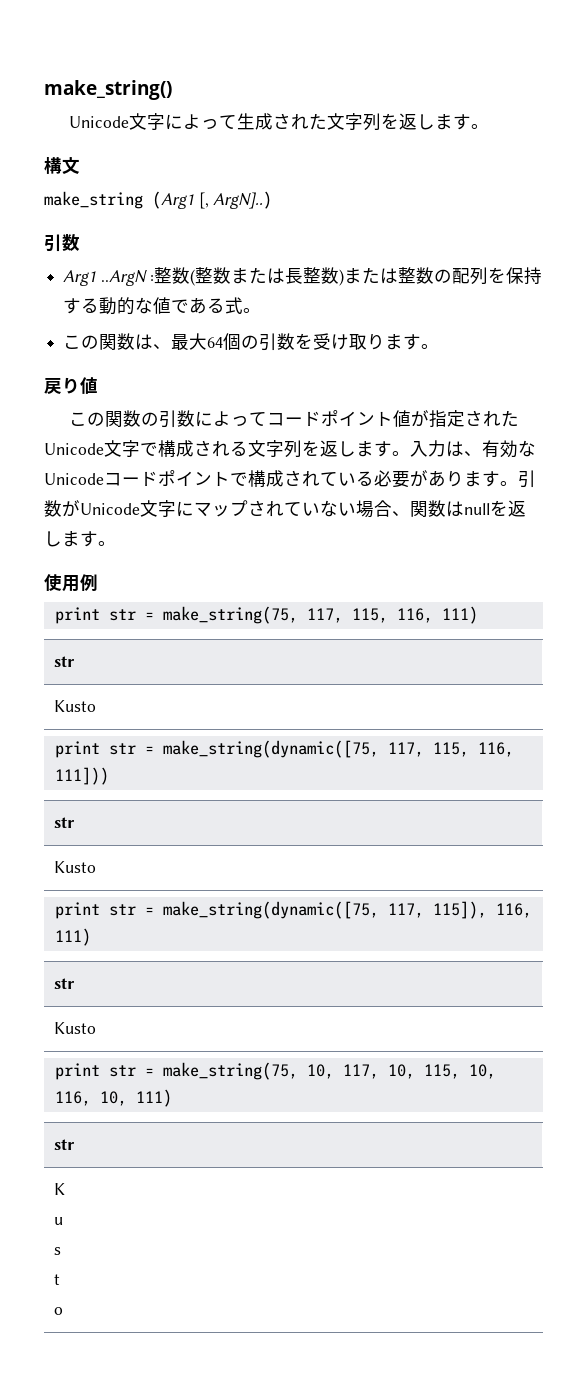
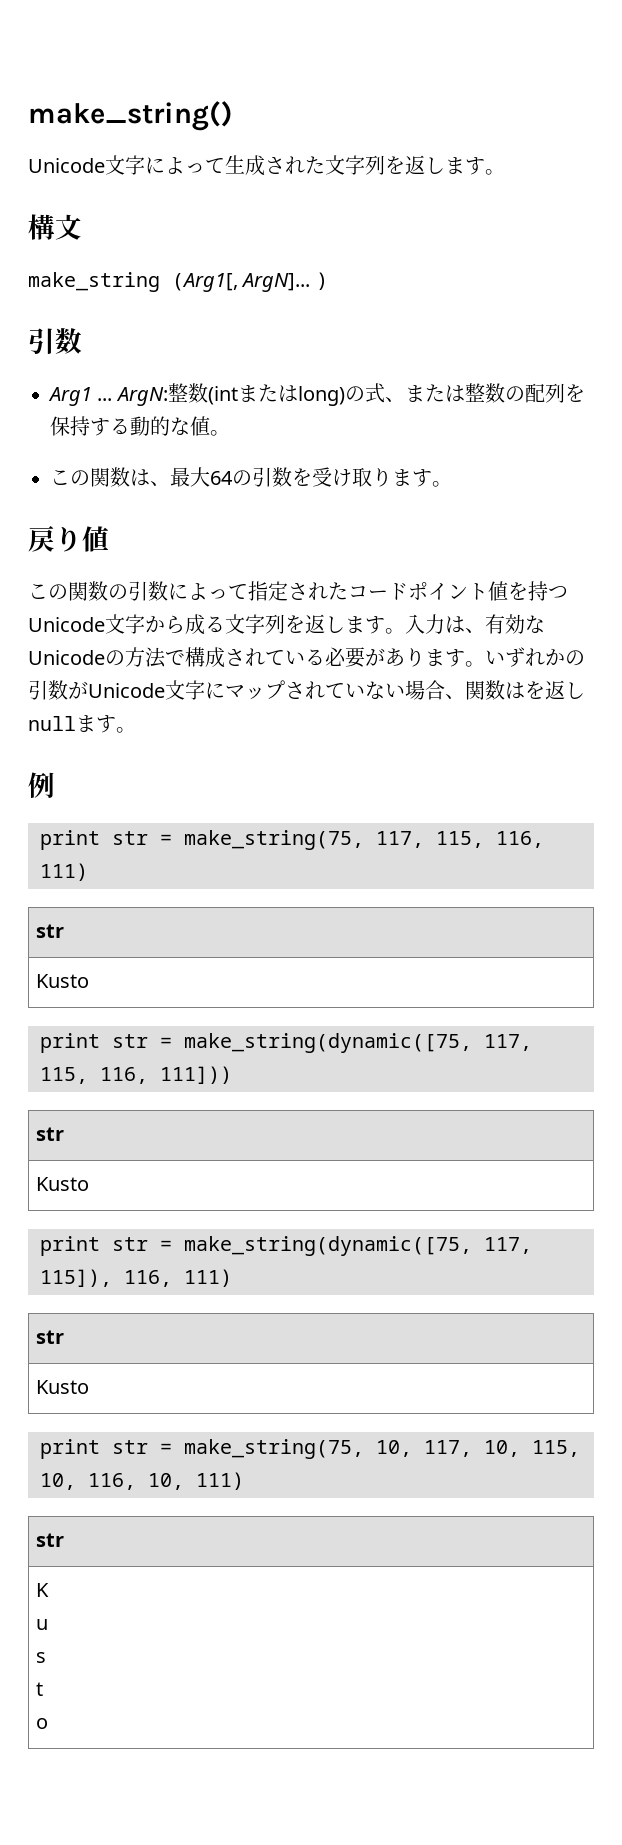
[152,191,273,209] (Arg1 [, ArgN]..) -> [172,272,328,292] (Arg1[, ArgN]... )
[100,267,344,286] ..ArgN :整数(整数または長整数) -> [97,383,405,406] ... ArgN:整数(intまたはlong)の式、
[171,297,244,314] である式 -> (210, 426) none
[223,333,242,350] 個 -> (233, 478) none
(267, 419) none -> [248,581,348,601] 指定された
[410,410,519,428] [44,440,230,457] が指定されたUnicode文字で構成され -> [508,581,568,601] [28,614,205,635] を持つUnicode文字から成
[104,470,230,486] コードポイント -> [105,647,166,668] の方法
(518, 483) none -> [485,647,585,667] いずれかの
[464,500,526,517] [44,531,116,547] [44,574,80,592] nullを返します。 // 使用 -> [525,680,585,700] [28,715,136,733] を返しnullます。 //

